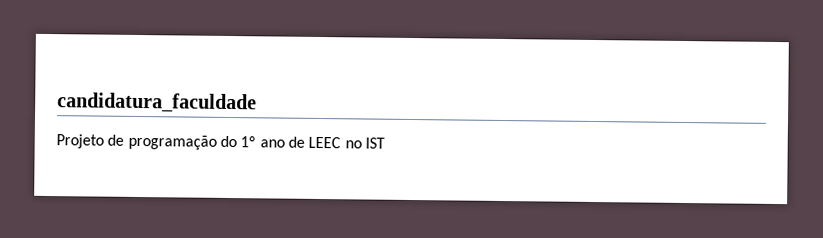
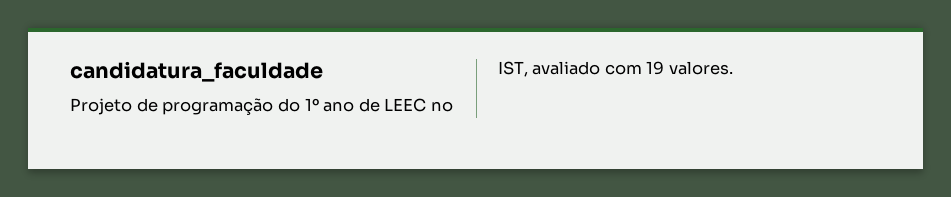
[364,137,385,149] IST -> [498,61,733,77] IST, avaliado com 19 valores.

